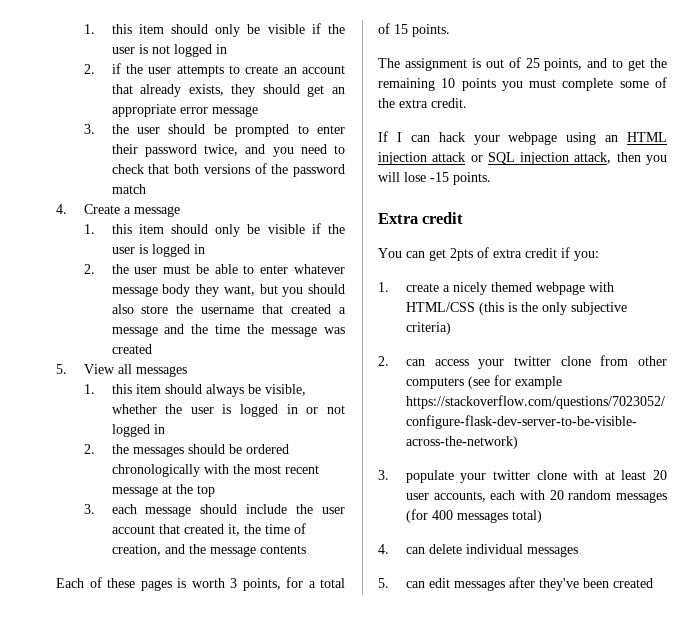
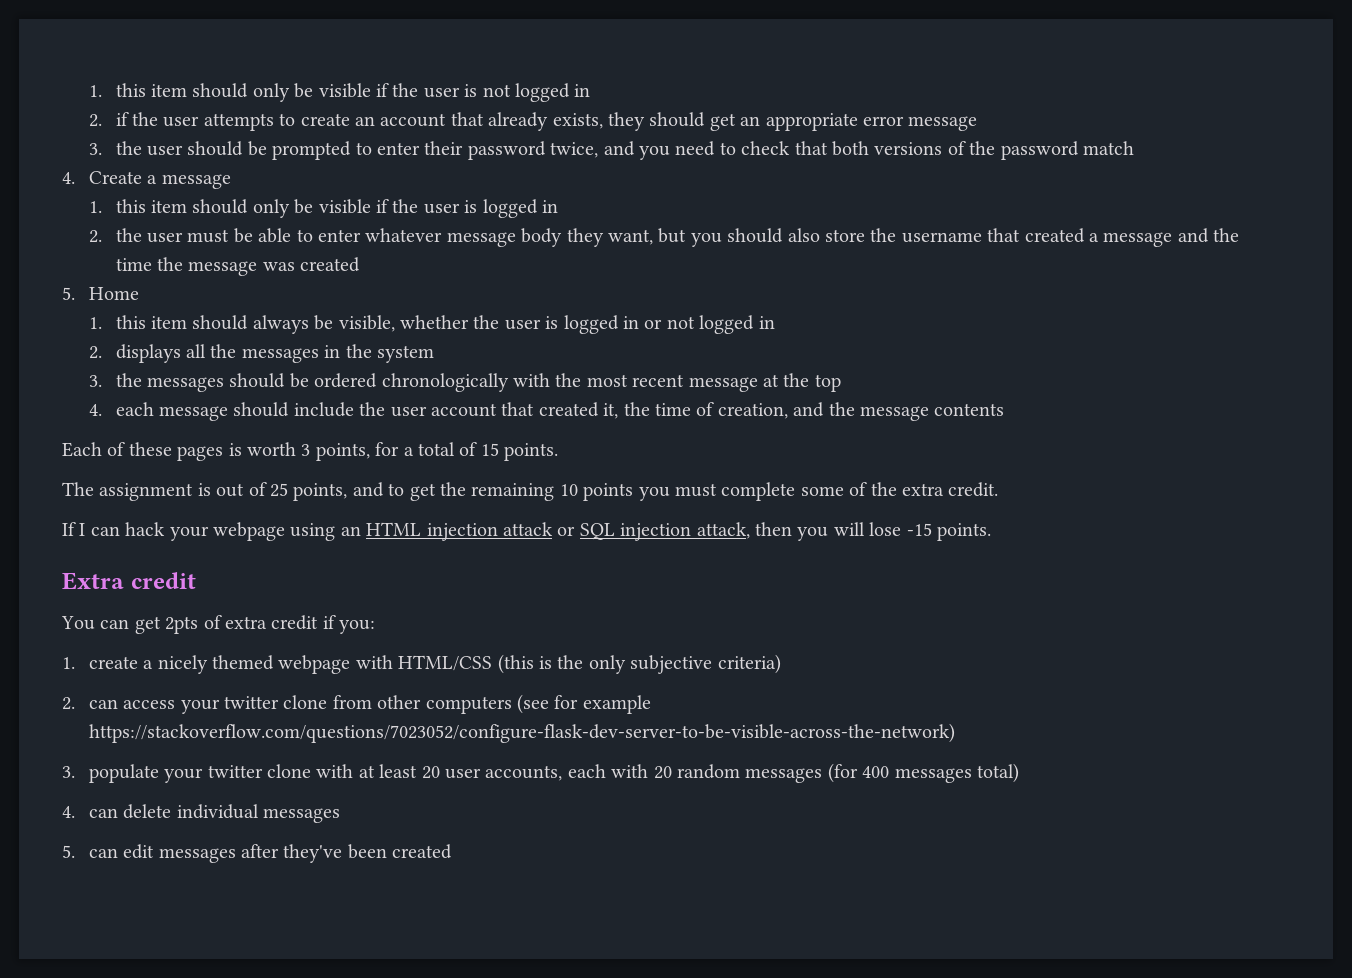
[83,364,187,377] View all messages -> [88,287,139,300] Home
(95, 449) none -> [115,344,435,363] [88,375,102,387] displays all the messages in the system // 3.
[83,504,95,514] 3. -> [88,404,102,416] 4.

